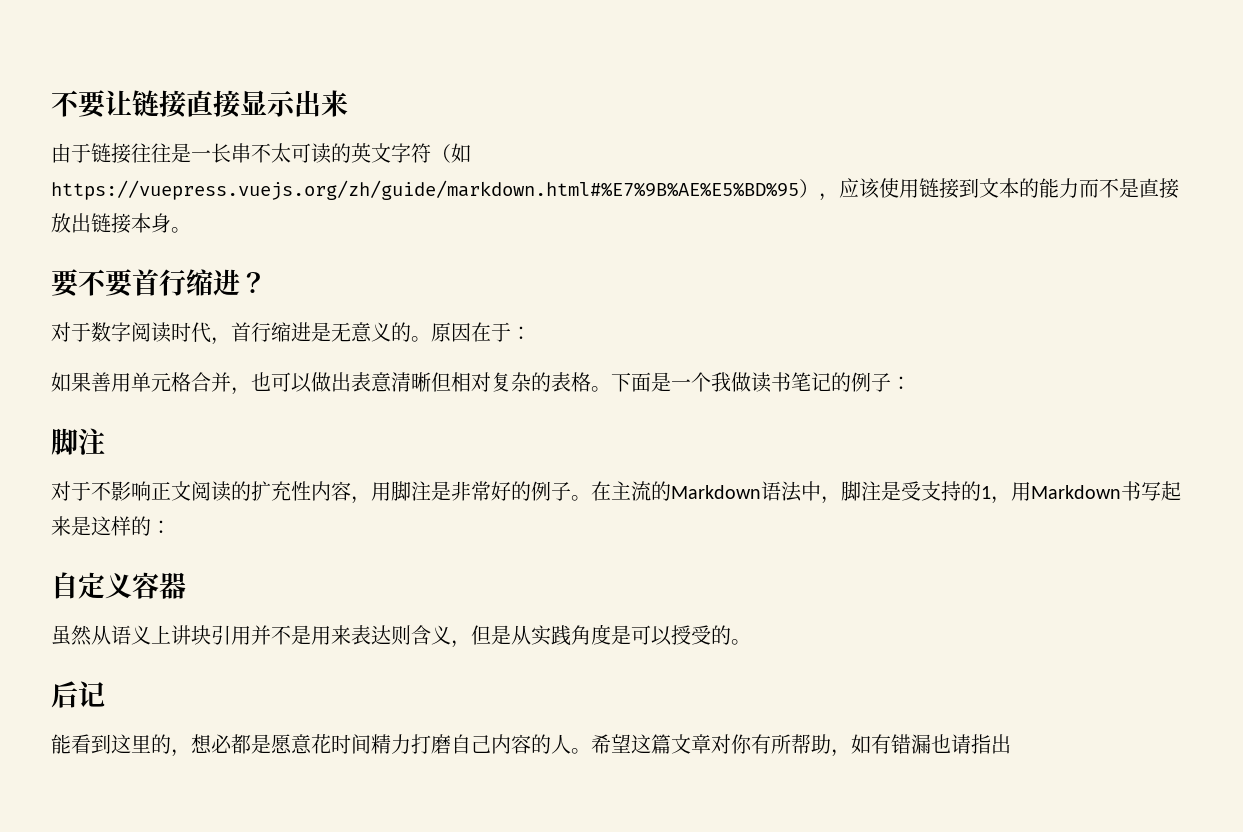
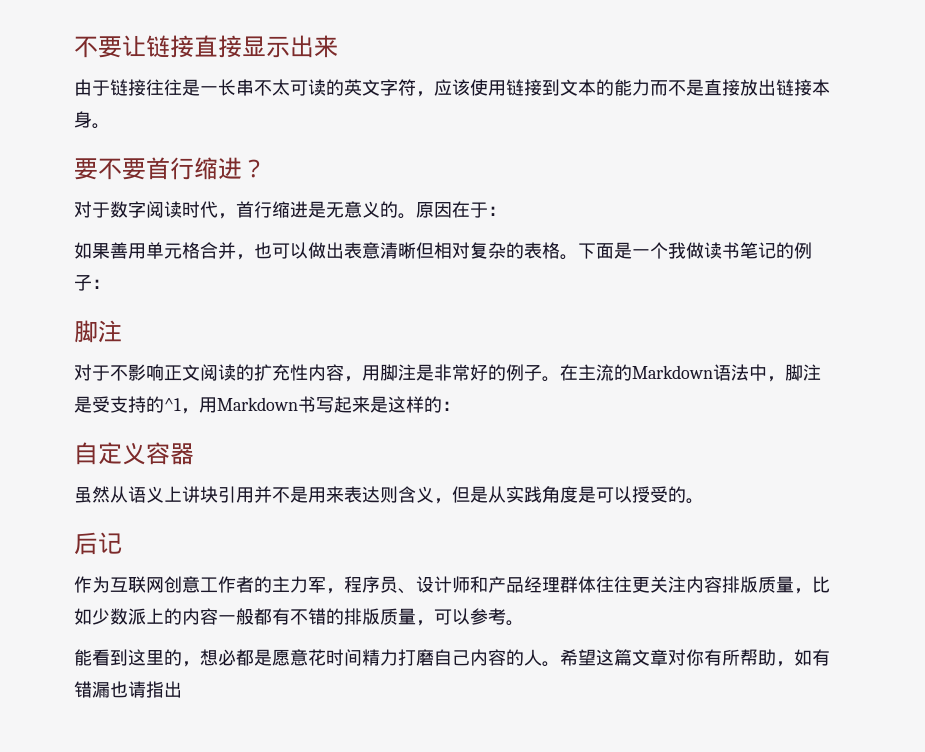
[431,143,471,163] [51,179,819,200] （如https://vuepress.vuejs.org/zh/guide/markdown.html#%E7%9B%AE%E5%BD%95） -> (416, 87) none
[981,486,991,499] 1 -> [164,398,181,411] ^1
(105, 694) none -> [74,576,830,594] [74,608,524,626] // 作为互联网创意工作者的主力军，程序员、设计师和产品经理群体往往更关注内容排版质量，比如少数派上的内容一般都有不错的排版质量，可以参考。

